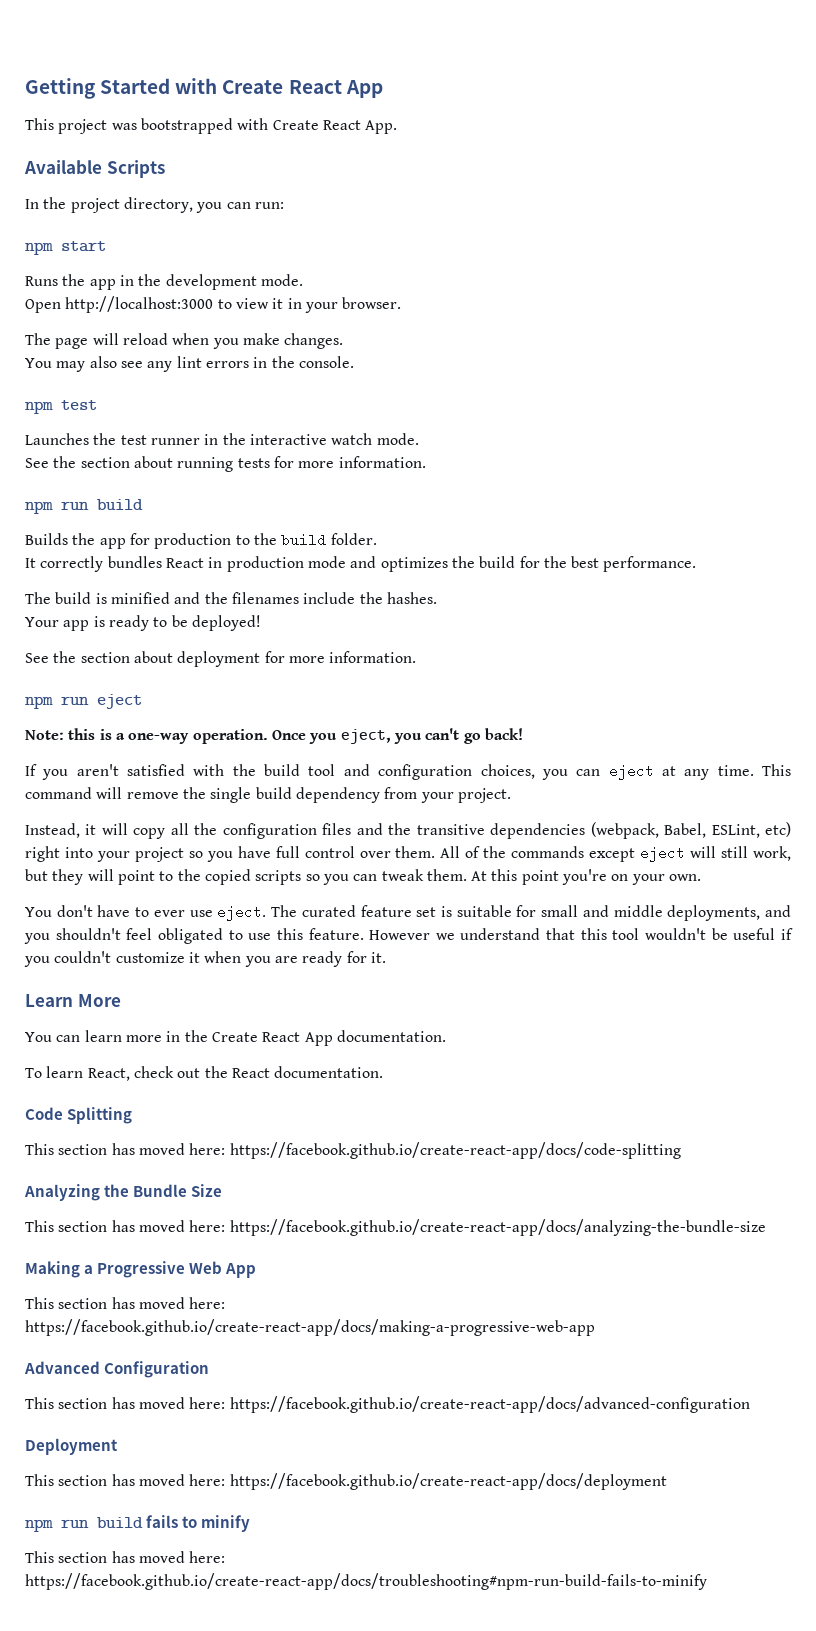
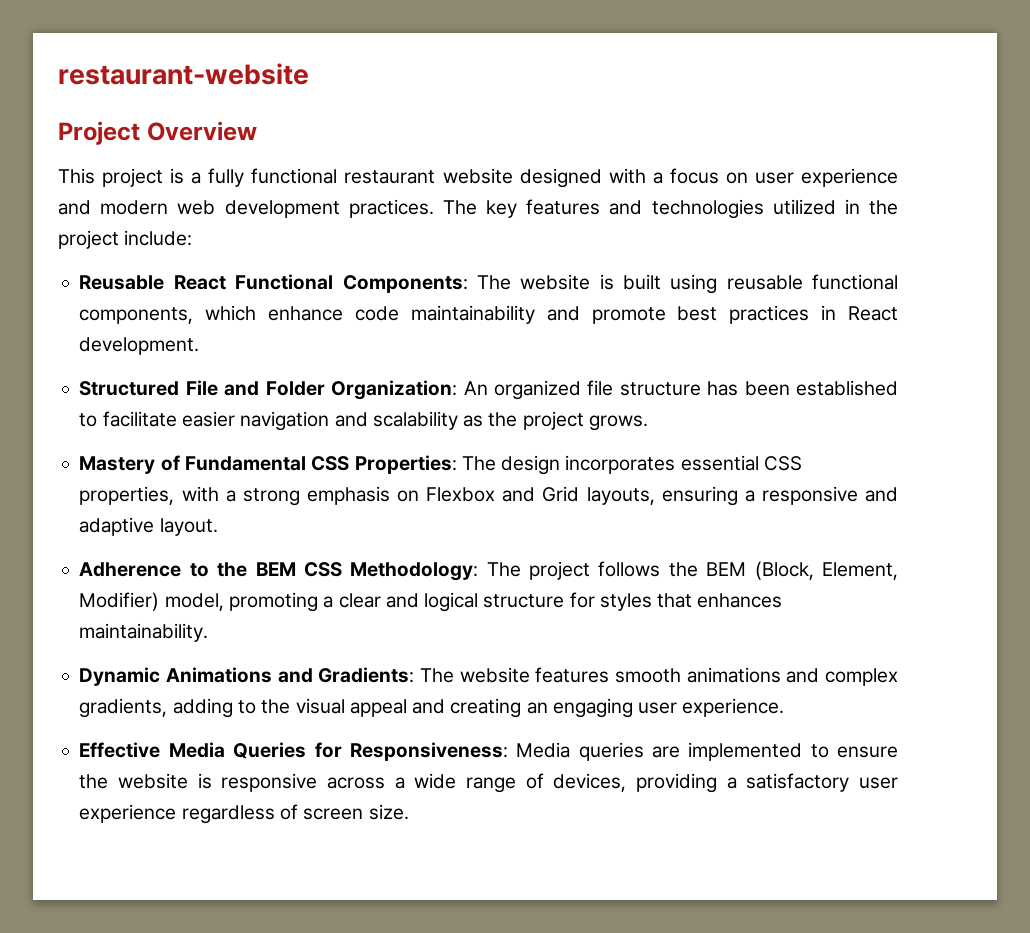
[25,78,383,99] [25,118,398,134] [24,160,165,178] [25,197,284,213] [25,241,106,255] [25,274,303,290] [25,296,402,313] [25,333,344,349] [25,356,354,372] [25,400,97,414] [25,433,419,445] [25,456,426,472] [25,499,143,514] [25,533,377,549] [25,556,697,572] [25,592,437,604] [25,615,261,631] [25,651,417,667] [25,694,142,709] [25,728,523,744] [25,764,792,780] [25,787,511,803] [25,822,792,839] [25,846,791,862] [25,869,702,885] [25,905,791,921] [24,928,793,944] [24,951,386,967] [25,994,121,1007] [25,1030,446,1046] [25,1066,384,1081] [25,1107,133,1124] [25,1142,681,1159] [24,1184,223,1201] [25,1219,766,1236] [25,1261,257,1278] [25,1297,226,1309] [25,1319,595,1336] [24,1361,210,1378] [25,1396,750,1413] [25,1438,118,1455] [25,1473,667,1490] [25,1515,251,1532] [25,1551,226,1563] [25,1573,707,1590] Getting Started with Create React App // This project was bootstrapped with Create React App. // Available Scripts // In the project directory, you can run: // npm start // Runs the app in the development mode. // Open http://localhost:3000 to view it in your browser. // The page will reload when you make changes. // You may also see any lint errors in the console. // npm test // Launches the test runner in the interactive watch mode. // See the section about running tests for more information. // npm run build // Builds the app for production to the build folder. // It correctly bundles React in production mode and optimizes the build for the best performance. // The build is minified and the filenames include the hashes. // Your app is ready to be deployed! // See the section about deployment for more information. // npm run eject // Note: this is a one-way operation. Once you eject, you can't go back! // If you aren't satisfied with the build tool and configuration choices, you can eject at any time. This command will remove the single build dependency from your project. // Instead, it will copy all the configuration files and the transitive dependencies (webpack, Babel, ESLint, etc) right into your project so you have full control over them. All of the commands except eject will still work, but they will point to the copied scripts so you can tweak them. At this point you're on your own. // You don't have to ever use eject. The curated feature set is suitable for small and middle deployments, and you shouldn't feel obligated to use this feature. However we understand that this tool wouldn't be useful if you couldn't customize it when you are ready for it. // Learn More // You can learn more in the Create React App documentation. // To learn React, check out the React documentation. // Code Splitting // This section has moved here: https://facebook.github.io/create-react-app/docs/code-splitting // Analyzing the Bundle Size // This section has moved here: https://facebook.github.io/create-react-app/docs/analyzing-the-bundle-size // Making a Progressive Web App // This section has moved here: https://facebook.github.io/create-react-app/docs/making-a-progressive-web-app // Advanced Configuration // This section has moved here: https://facebook.github.io/create-react-app/docs/advanced-configuration // Deployment // This section has moved here: https://facebook.github.io/create-react-app/docs/deployment // npm run build fails to minify // This section has moved here: https://facebook.github.io/create-react-app/docs/troubleshooting#npm-run-build-fails-to-minify -> [58,63,309,85] [58,121,257,145] [58,168,898,188] [58,199,898,219] [58,230,193,249] [79,274,899,294] [79,305,899,324] [79,337,200,355] [79,380,898,400] [79,411,648,431] [79,455,802,475] [79,486,898,506] [79,517,218,536] [79,561,899,581] [79,592,783,612] [79,623,209,642] [79,667,898,686] [79,698,785,718] [79,742,899,761] [79,773,898,793] [79,804,409,824] restaurant-website // Project Overview // This project is a fully functional restaurant website designed with a focus on user experience and modern web development practices. The key features and technologies utilized in the project include: // Reusable React Functional Components: The website is built using reusable functional components, which enhance code maintainability and promote best practices in React development. // Structured File and Folder Organization: An organized file structure has been established to facilitate easier navigation and scalability as the project grows. // Mastery of Fundamental CSS Properties: The design incorporates essential CSS properties, with a strong emphasis on Flexbox and Grid layouts, ensuring a responsive and adaptive layout. // Adherence to the BEM CSS Methodology: The project follows the BEM (Block, Element, Modifier) model, promoting a clear and logical structure for styles that enhances maintainability. // Dynamic Animations and Gradients: The website features smooth animations and complex gradients, adding to the visual appeal and creating an engaging user experience. // Effective Media Queries for Responsiveness: Media queries are implemented to ensure the website is responsive across a wide range of devices, providing a satisfactory user experience regardless of screen size.

